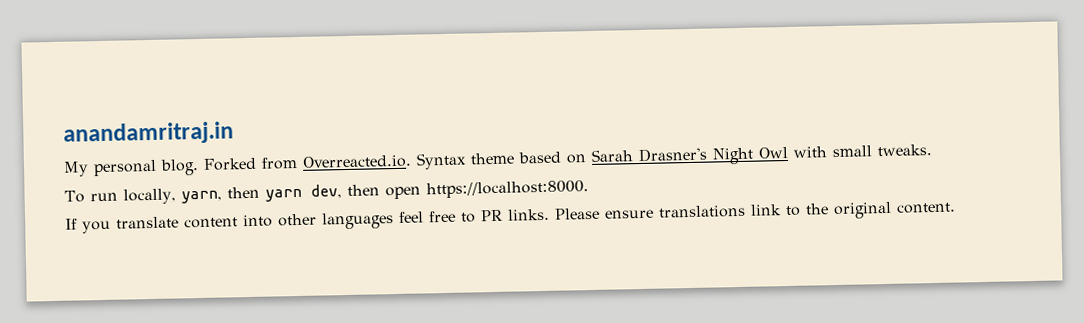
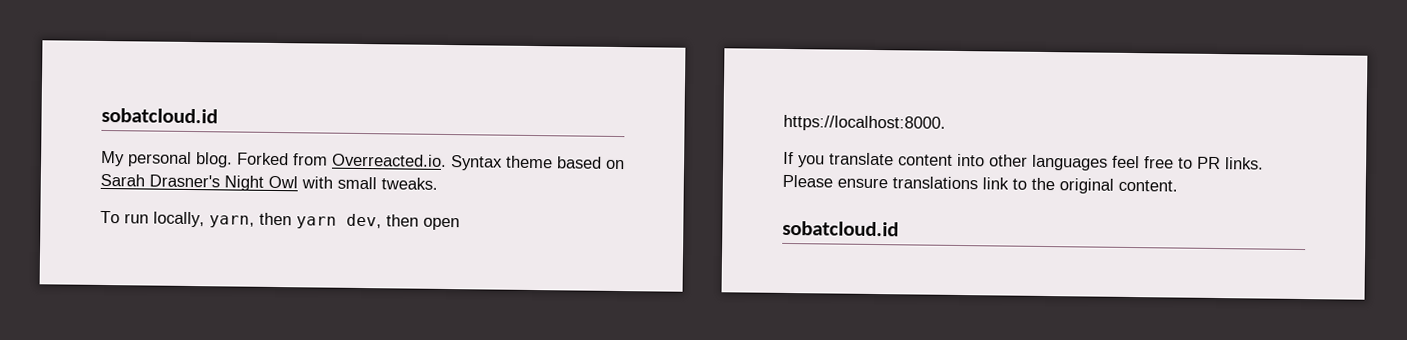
[63,121,234,146] anandamritraj.in -> [101,107,218,124] sobatcloud.id
(956, 208) none -> [782,220,899,237] // sobatcloud.id

